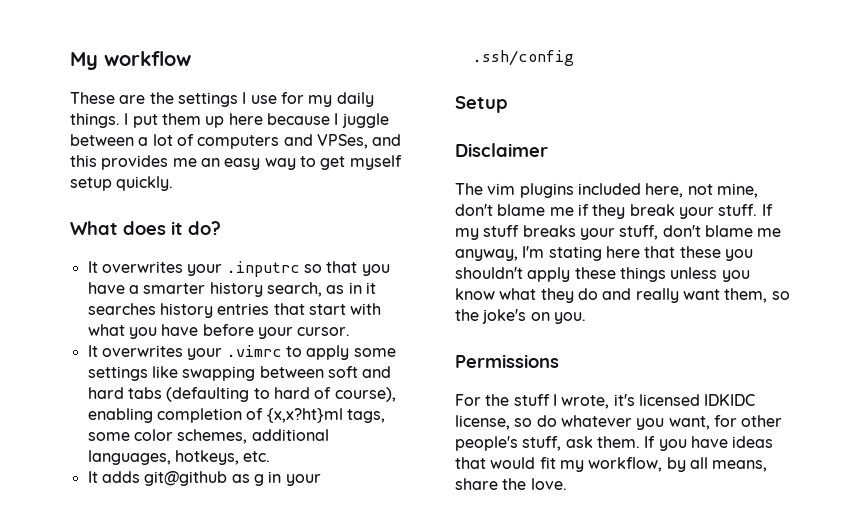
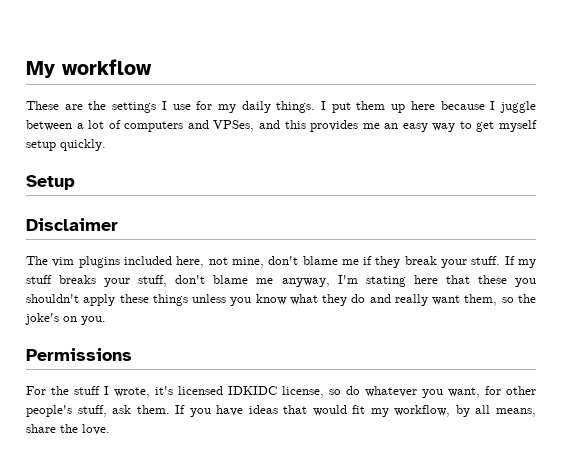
[70,221,221,235] [87,261,390,277] [87,282,376,297] [87,303,382,318] [87,324,351,339] [87,345,396,360] [87,366,392,381] [87,387,396,402] [87,408,385,423] [87,429,329,444] [87,450,271,465] [87,471,321,486] [472,50,574,66] // What does it do? // It overwrites your .inputrc so that you have a smarter history search, as in it searches history entries that start with what you have before your cursor. // It overwrites your .vimrc to apply some settings like swapping between soft and hard tabs (defaulting to hard of course), enabling completion of {x,x?ht}ml tags, some color schemes, additional languages, hotkeys, etc. // It adds git@github as g in your .ssh/config -> (106, 145) none

